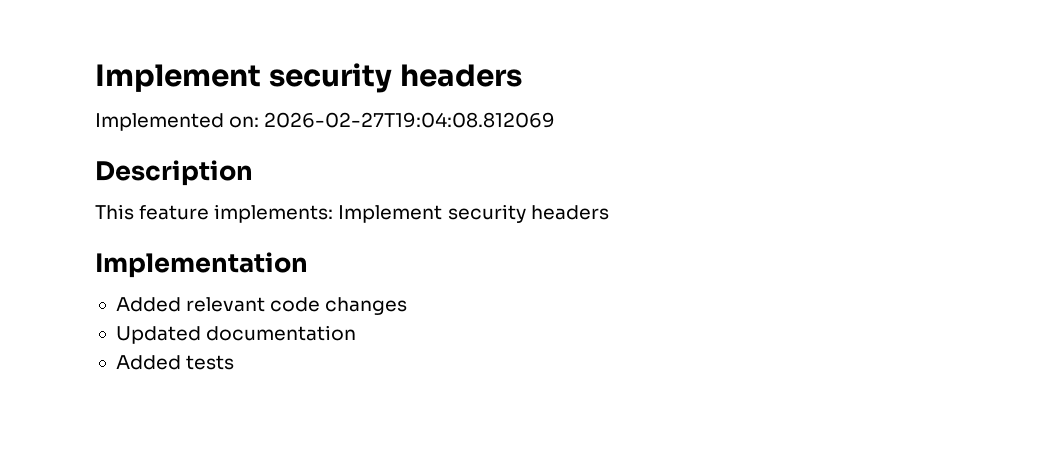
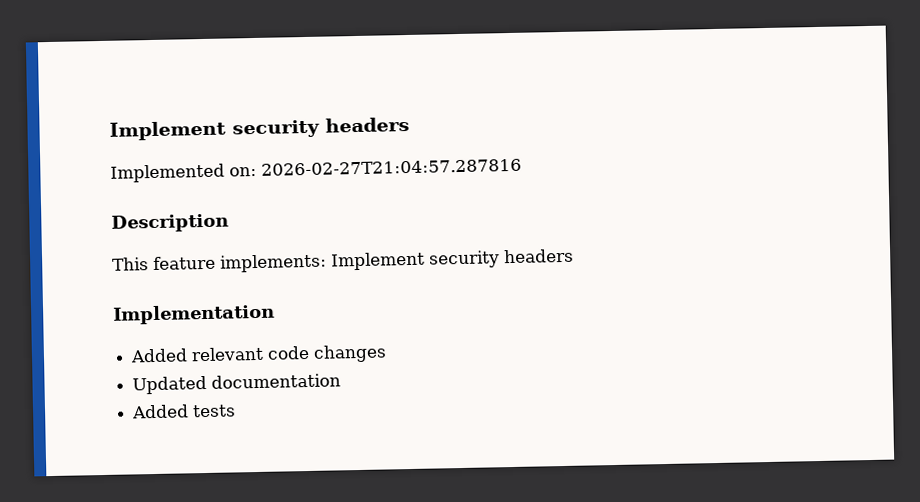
[264,112,556,128] 2026-02-27T19:04:08.812069 -> [261,158,522,176] 2026-02-27T21:04:57.287816

